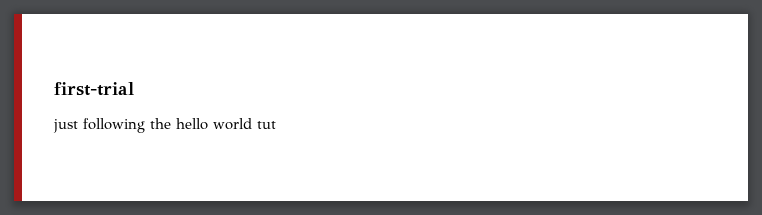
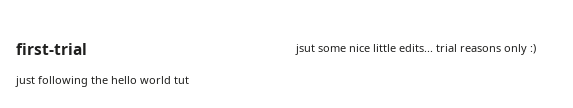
(276, 125) none -> [295,44,536,55] // jsut some nice little edits... trial reasons only :)

